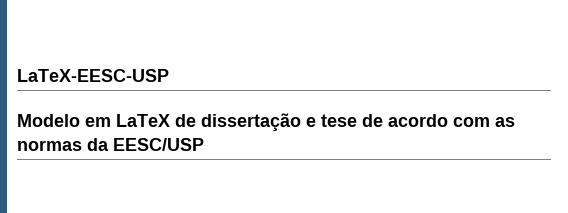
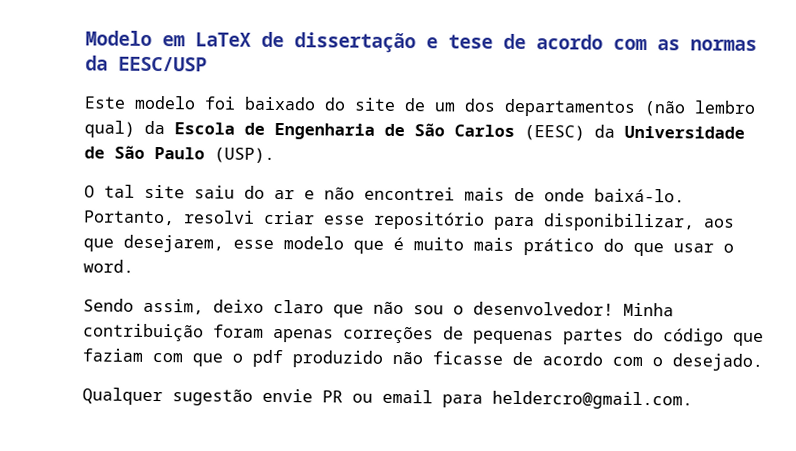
[17,69,169,82] LaTeX-EESC-USP // -> (85, 38) none
(204, 144) none -> [84,95,756,117] [84,120,745,141] [84,145,275,163] [84,184,685,203] [83,210,735,232] [83,234,734,257] [83,259,134,273] [83,298,674,318] [83,323,764,346] [82,348,763,371] [82,387,693,410] // Este modelo foi baixado do site de um dos departamentos (não lembro qual) da Escola de Engenharia de São Carlos (EESC) da Universidade de São Paulo (USP). // O tal site saiu do ar e não encontrei mais de onde baixá-lo. Portanto, resolvi criar esse repositório para disponibilizar, aos que desejarem, esse modelo que é muito mais prático do que usar o word. // Sendo assim, deixo claro que não sou o desenvolvedor! Minha contribuição foram apenas correções de pequenas partes do código que faziam com que o pdf produzido não ficasse de acordo com o desejado. // Qualquer sugestão envie PR ou email para heldercro@gmail.com.

